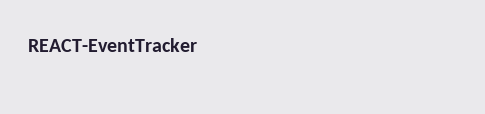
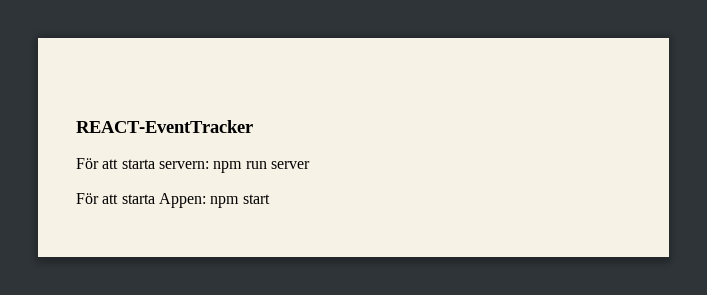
(197, 45) none -> [76,158,310,173] [76,193,270,208] // För att starta servern: npm run server // För att starta Appen: npm start

